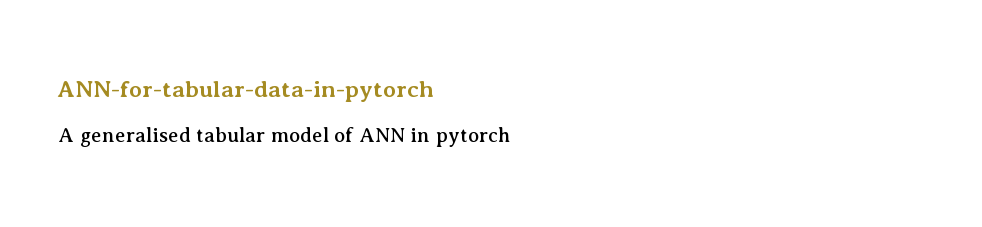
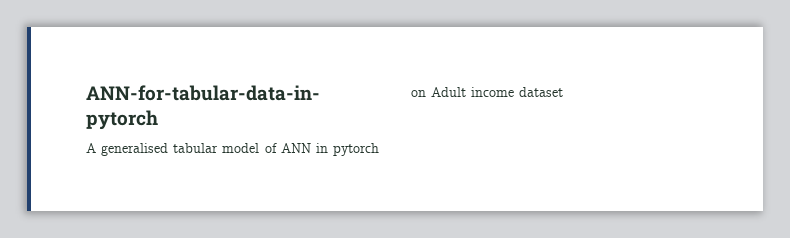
(510, 137) none -> [411,87,563,97] on Adult income dataset

